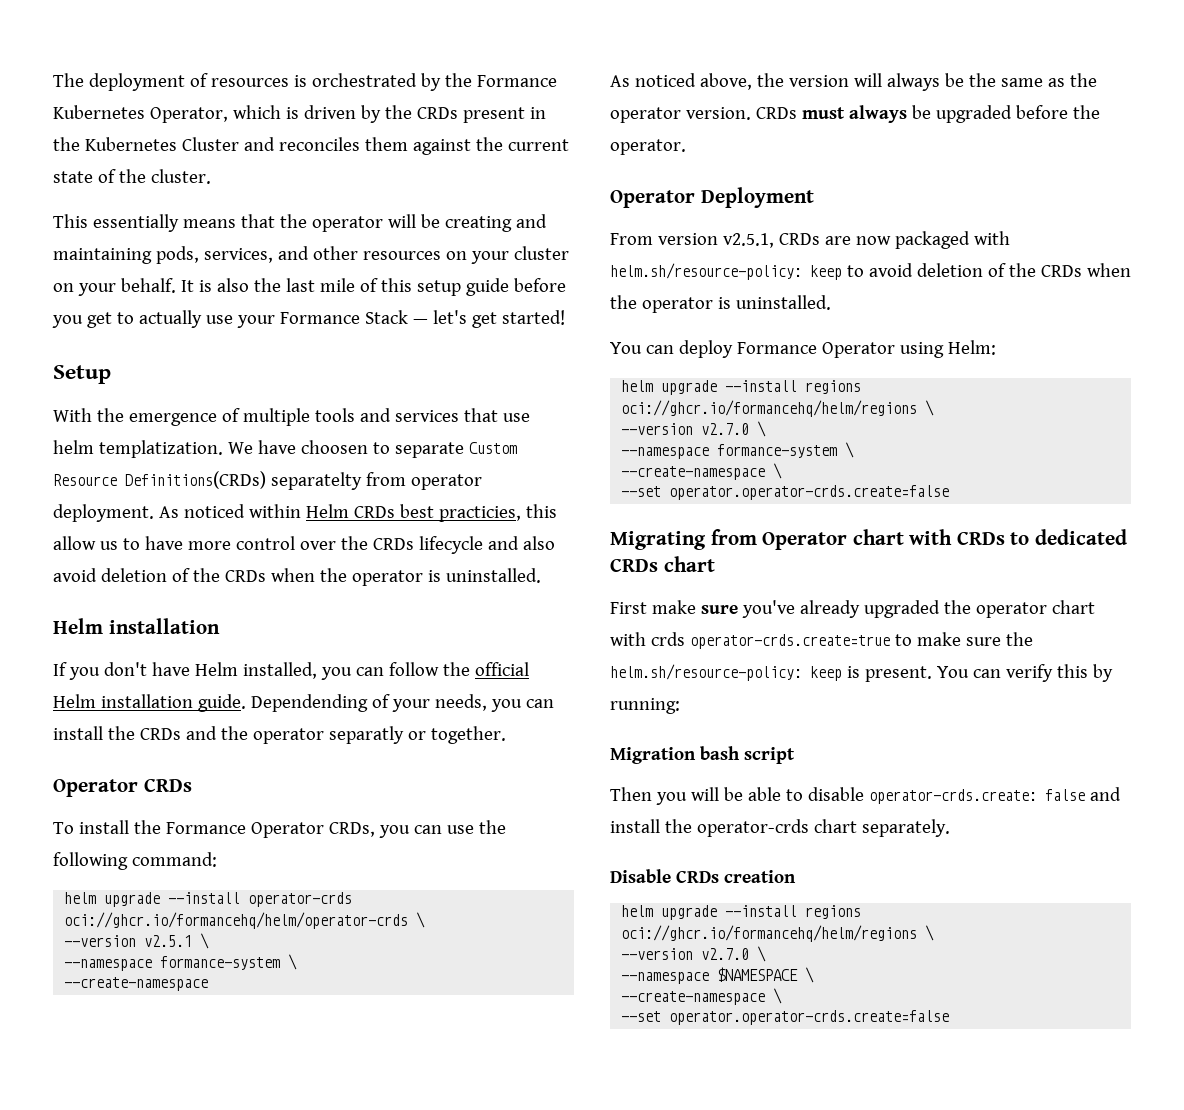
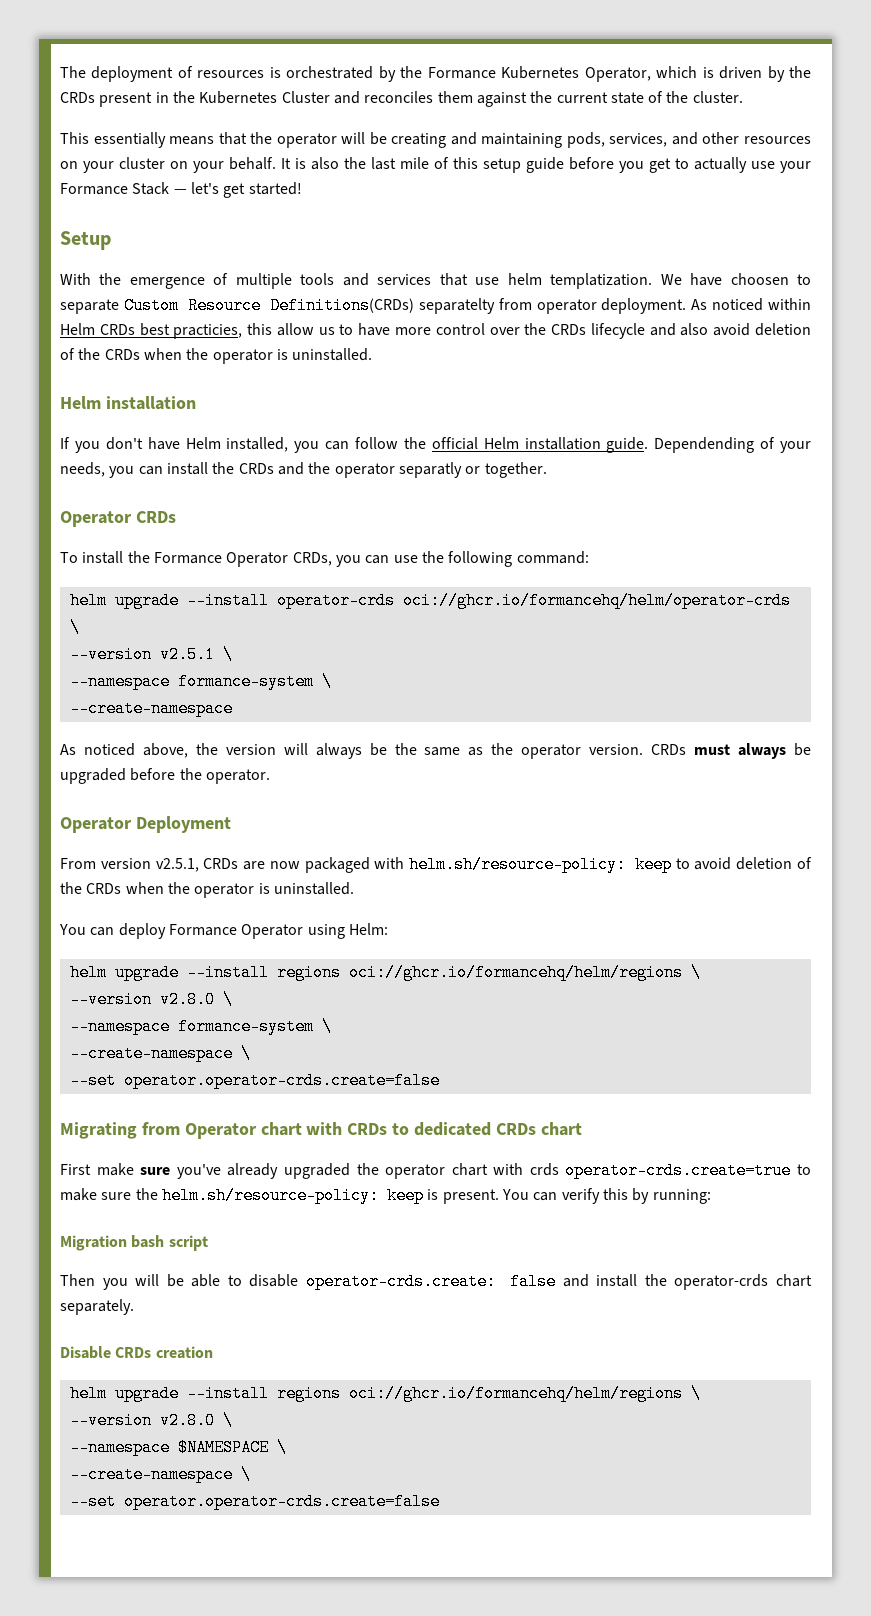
[701,423,750,435] v2.7.0 -> [159,991,215,1008] v2.8.0
[701,948,750,960] v2.7.0 -> [159,1412,215,1429] v2.8.0

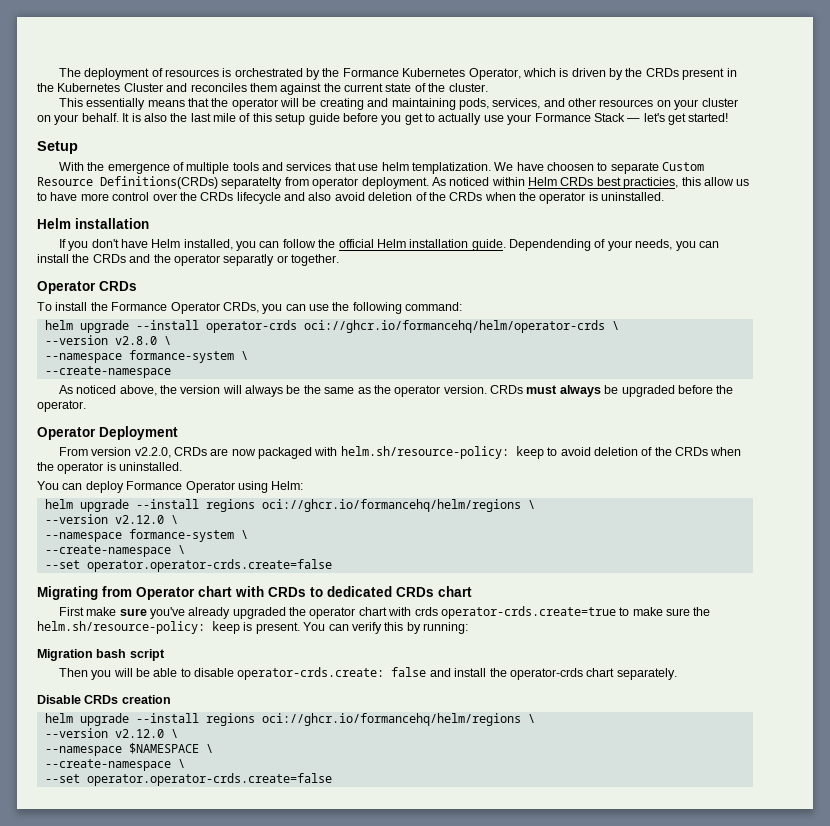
[159,646,215,663] v2.5.1 -> [114,336,157,345] v2.8.0
[155,858,199,872] v2.5.1, -> [134,447,171,458] v2.2.0,
[159,991,215,1008] v2.8.0 -> [114,515,164,524] v2.12.0
[159,1412,215,1429] v2.8.0 -> [114,729,164,738] v2.12.0

